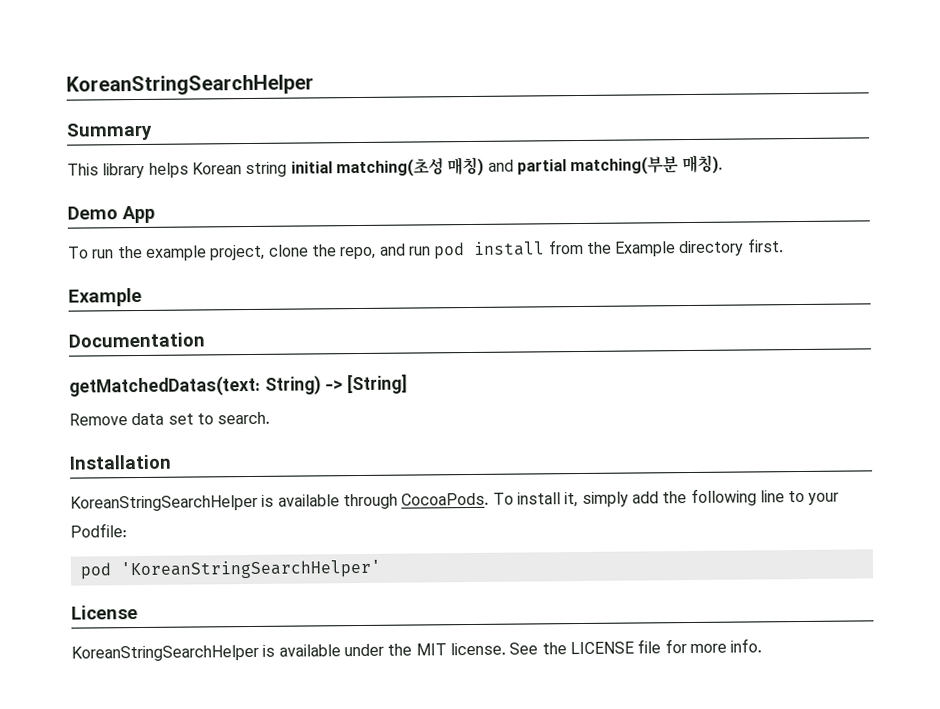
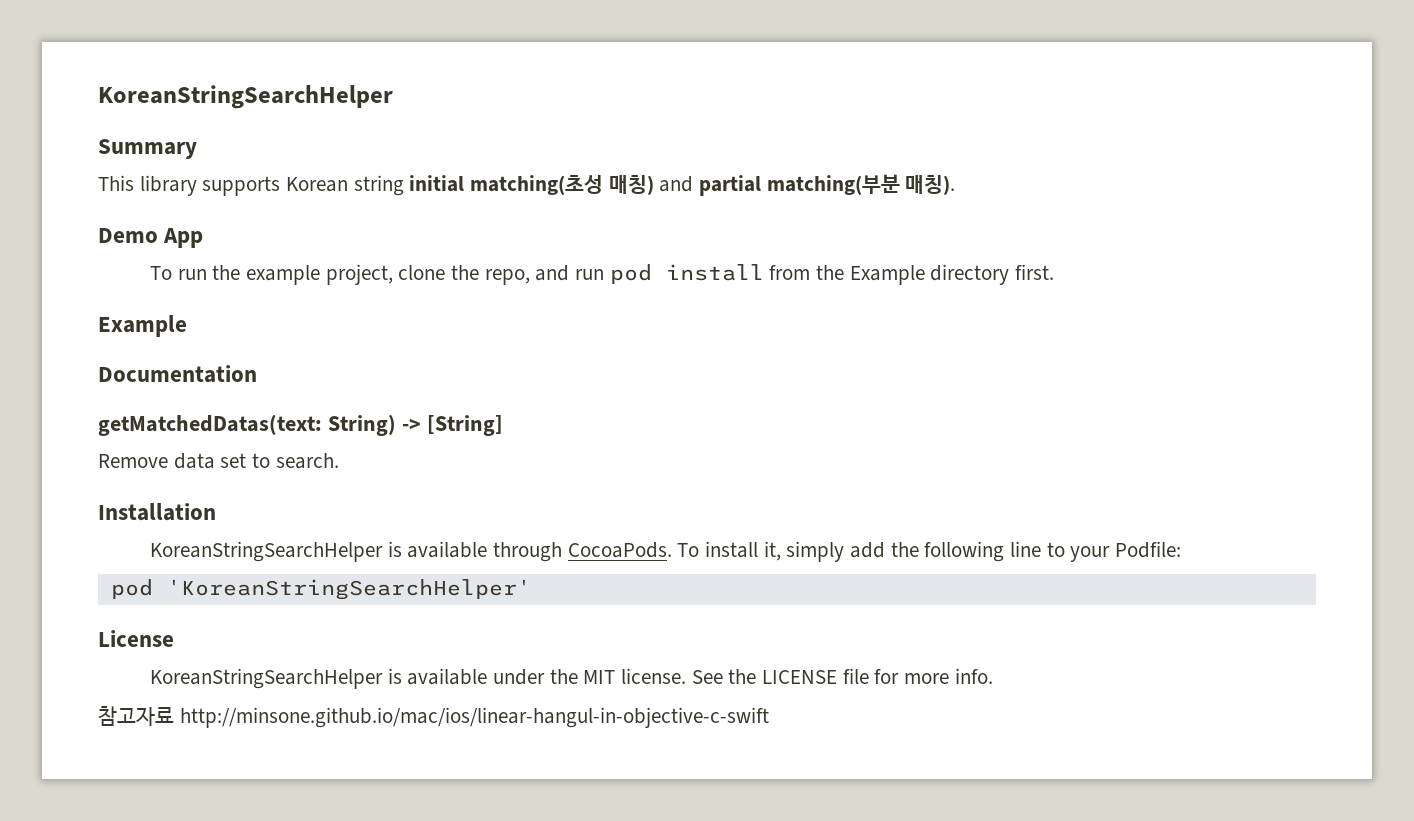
[148,162,189,178] helps -> [202,176,281,196] supports
(763, 645) none -> [98,706,769,728] // 참고자료 http://minsone.github.io/mac/ios/linear-hangul-in-objective-c-swift

